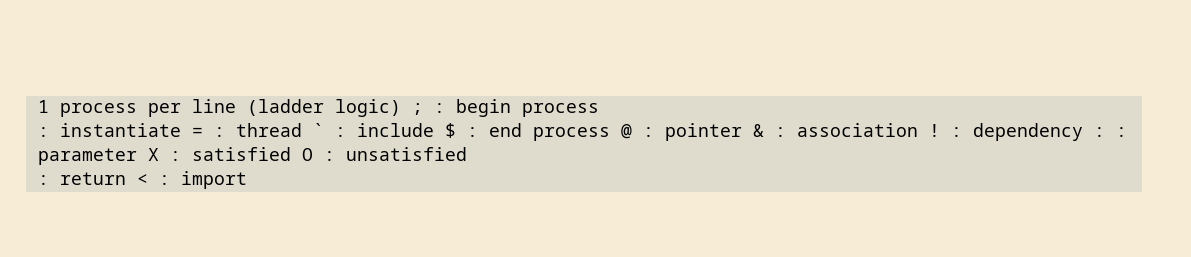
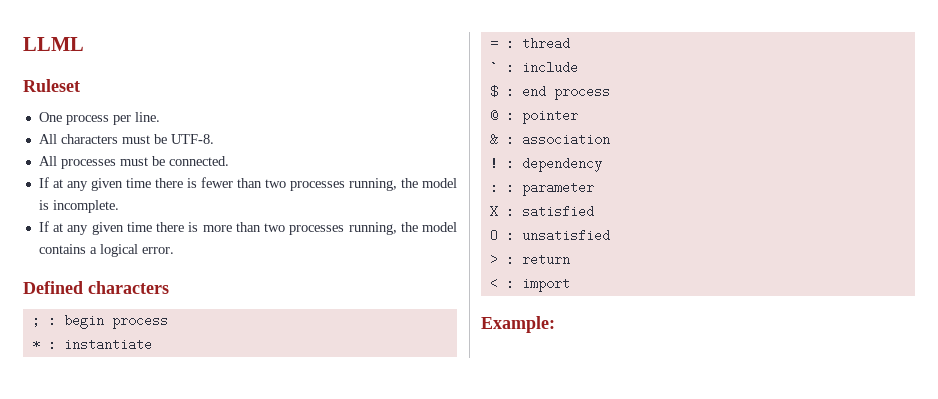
[38,99,401,117] 1 process per line (ladder logic) -> [23,37,84,51] [23,79,80,92] [38,112,160,125] [38,134,214,144] [38,156,229,169] [38,177,457,191] [38,200,119,213] [38,221,457,235] [38,244,174,257] [23,281,169,294] LLML // Ruleset // One process per line. // All characters must be UTF-8. // All processes must be connected. // If at any given time there is fewer than two processes running, the model is incomplete. // If at any given time there is more than two processes running, the model contains a logical error. // Defined characters //
(599, 110) none -> [31,338,40,351] *
(181, 130) none -> (152, 344) //
(302, 130) none -> (570, 43) //
(434, 130) none -> (578, 67) //
(610, 134) none -> (610, 92) //
(742, 132) none -> (578, 116) //
(918, 130) none -> (610, 139) //
(1083, 132) none -> (602, 164) //
(137, 156) none -> (594, 188) //
(291, 154) none -> (594, 211) //
(467, 154) none -> [489,253,498,266] >
(126, 178) none -> (570, 259) //
(247, 180) none -> [481,316,555,333] // Example:

